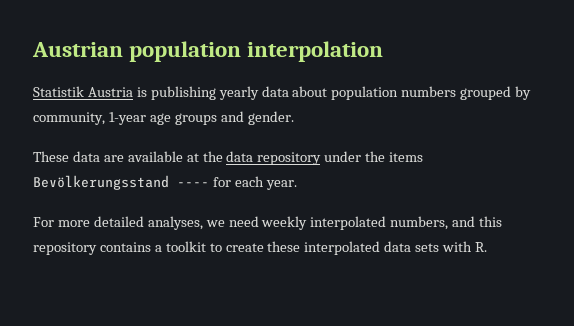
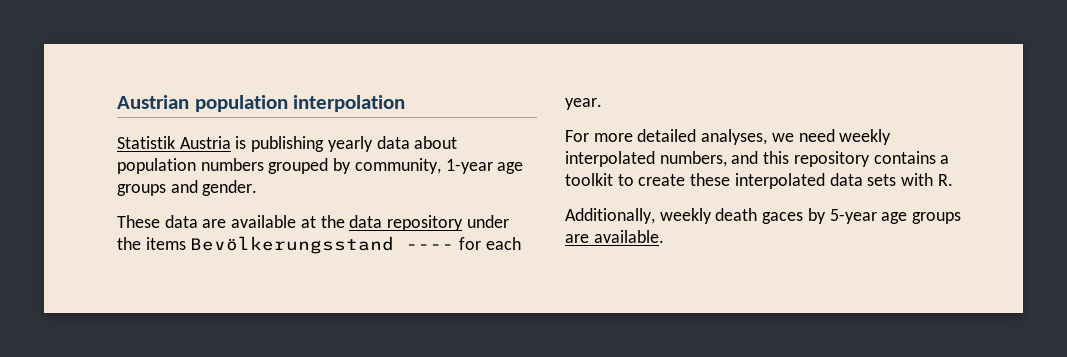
(488, 247) none -> [565,208,962,224] [565,230,664,243] // Additionally, weekly death gaces by 5-year age groups are available.

